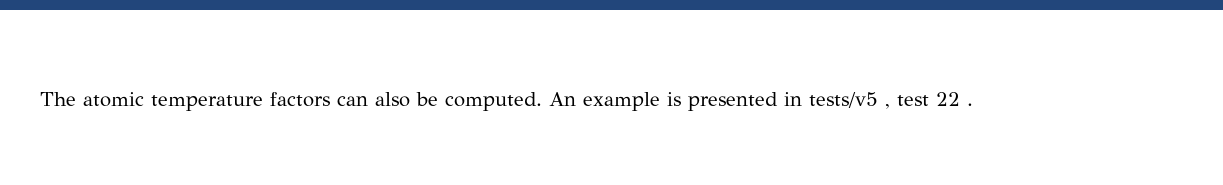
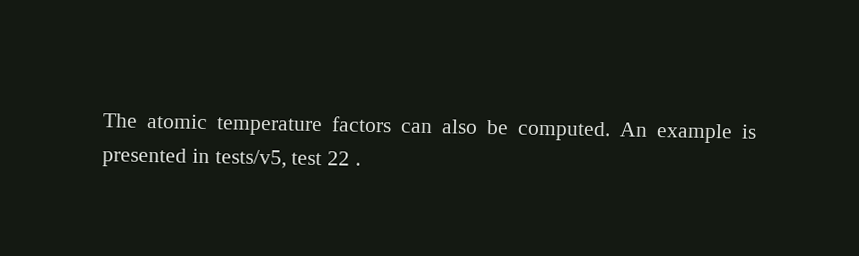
[809,92,890,109] tests/v5 , -> [214,149,287,169] tests/v5,

